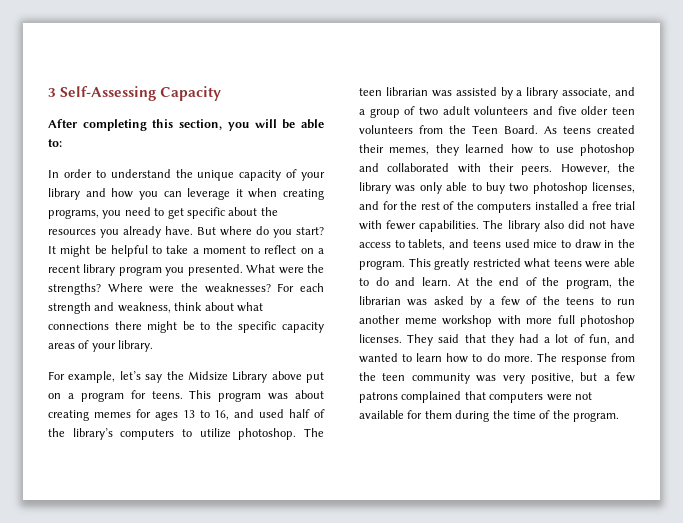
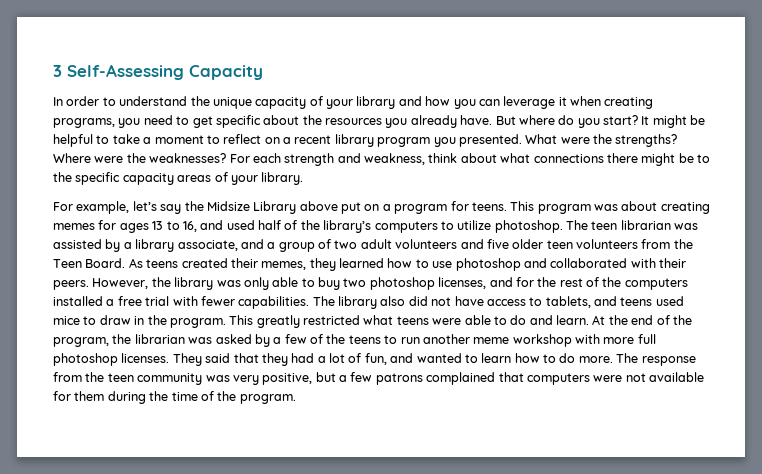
[48,119,324,131] [48,139,62,147] // After completing this section, you will be able to: -> (263, 72) none

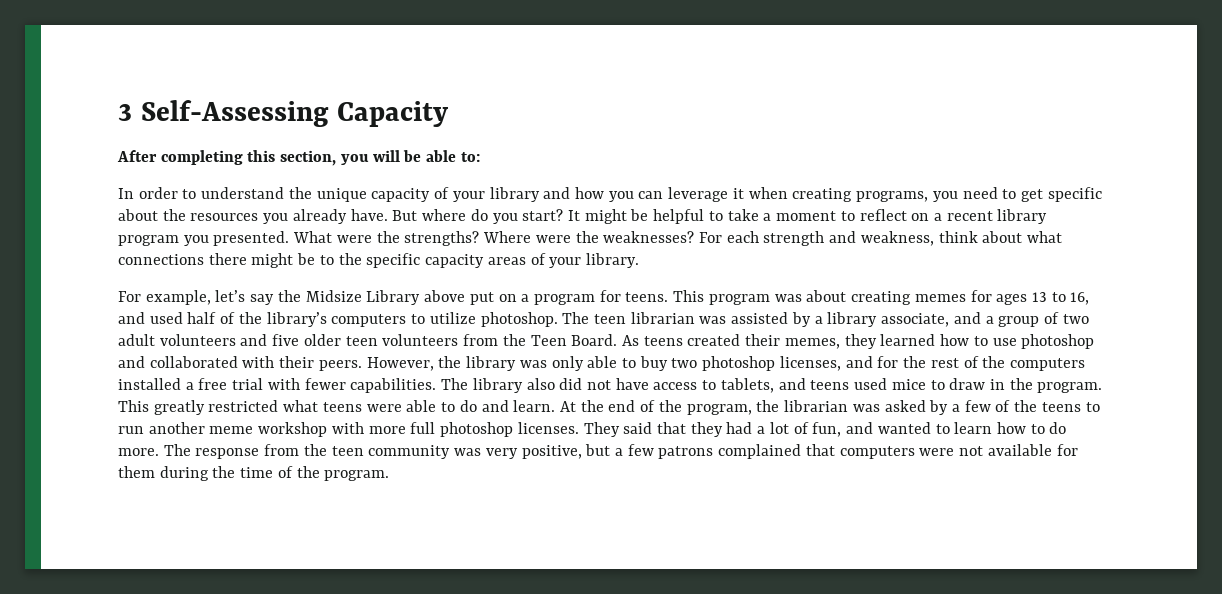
(263, 72) none -> [117,150,480,166] // After completing this section, you will be able to:

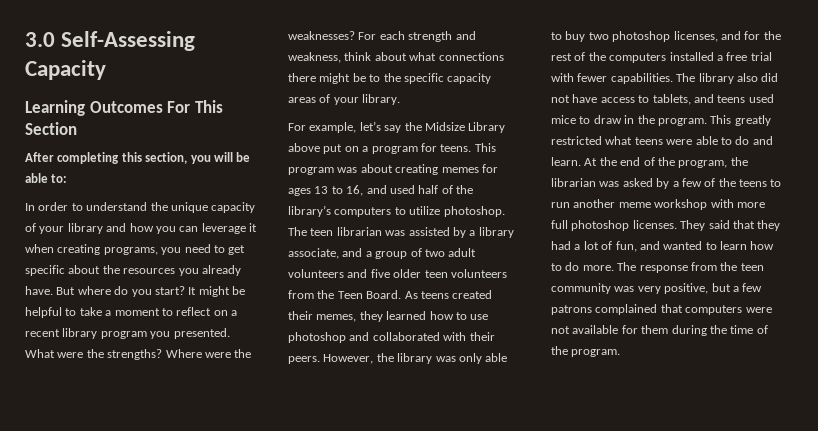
[118,104,132,121] 3 -> [25,32,55,47] 3.0
(450, 114) none -> [25,100,223,116] [25,122,77,135] // Learning Outcomes For This Section

